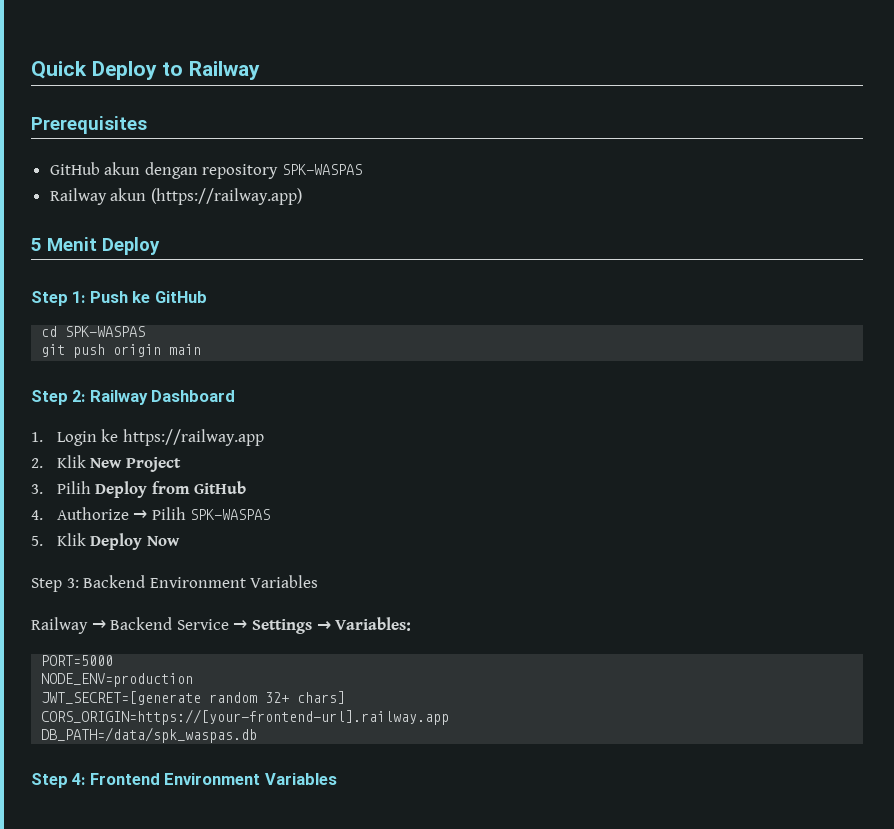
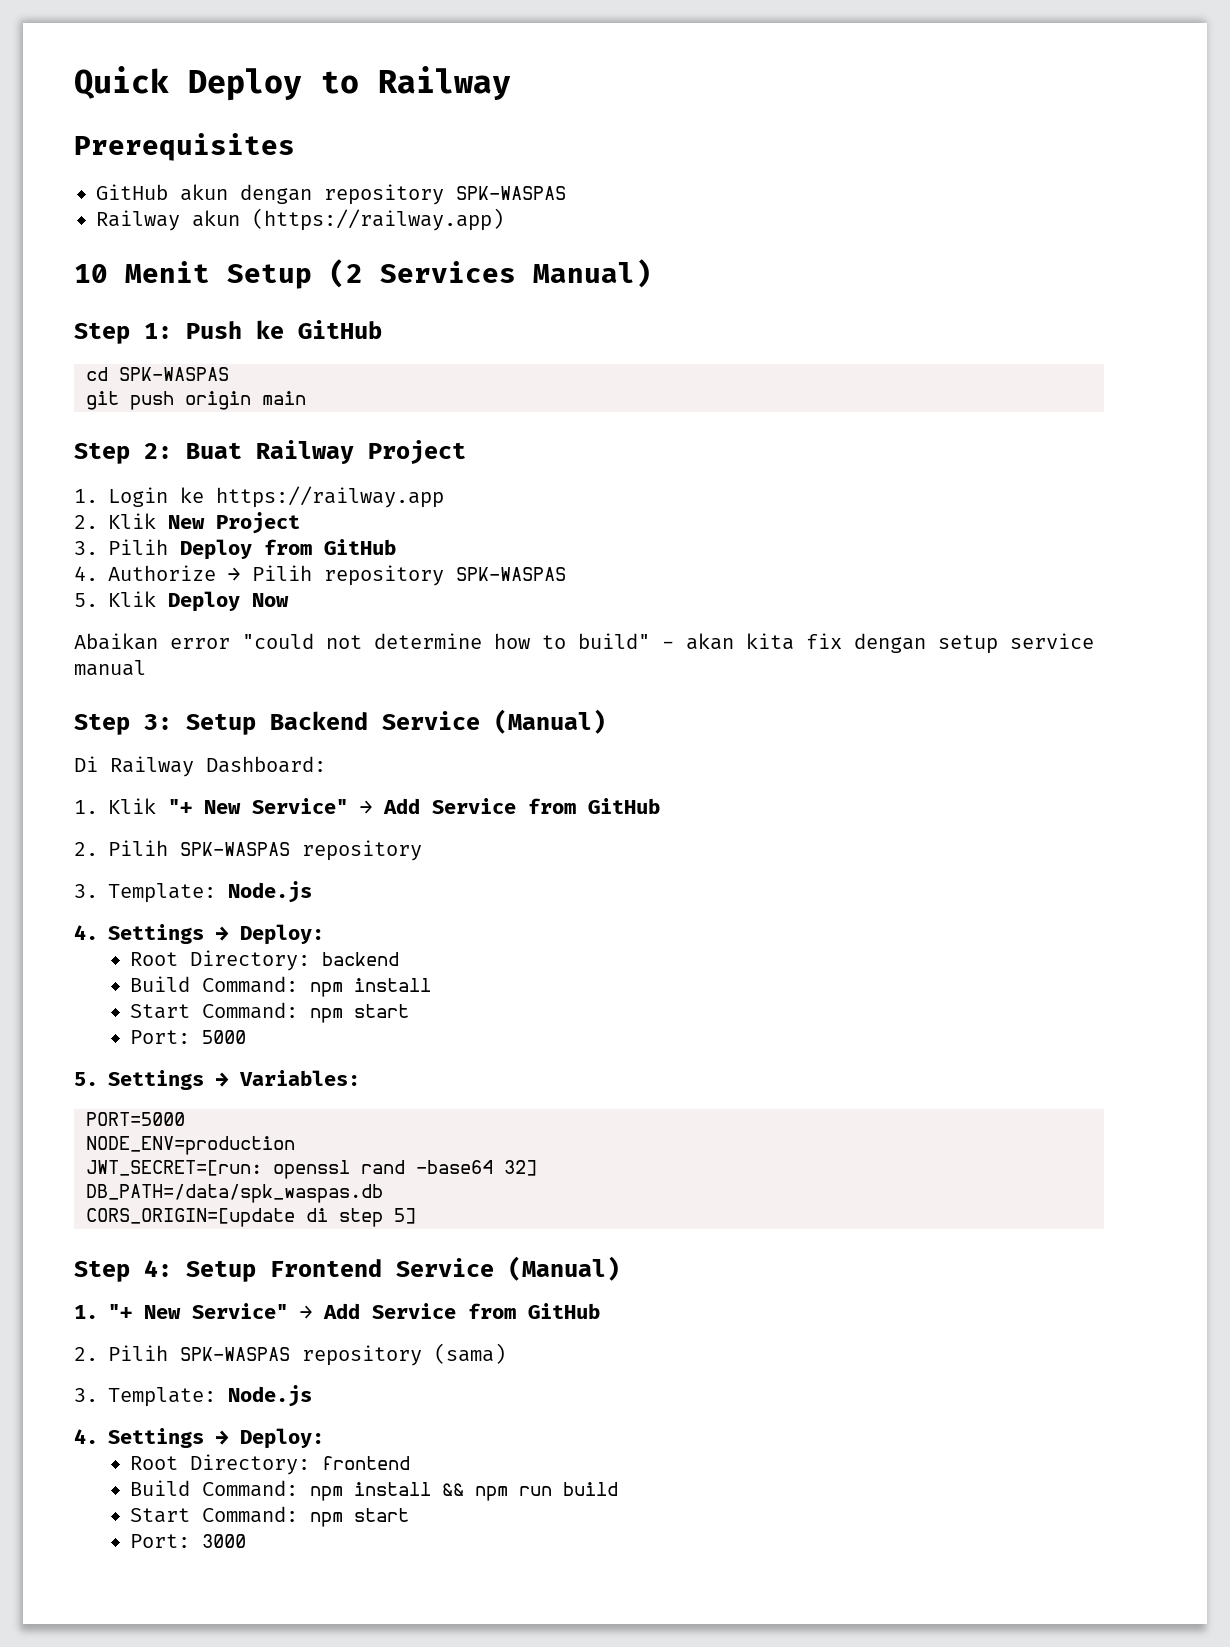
[31,237,160,255] 5 Menit Deploy -> [74,259,652,289] 10 Menit Setup (2 Services Manual)
[89,390,236,405] Railway Dashboard -> [186,440,466,464] Buat Railway Project
(186, 513) none -> [324,565,444,586] repository
[31,575,319,592] [31,617,248,634] Step 3: Backend Environment Variables // Railway → Backend Service → -> [74,633,1094,654] [74,660,146,676] [74,709,606,735] [74,756,326,777] [74,798,660,814] [74,840,422,861] [74,881,312,903] [74,924,324,945] [129,950,399,971] [129,976,431,997] [129,1002,409,1023] [129,1030,246,1044] [74,1072,98,1086] Abaikan error "could not determine how to build" - akan kita fix dengan setup service manual // Step 3: Setup Backend Service (Manual) // Di Railway Dashboard: // 1. Klik "+ New Service" → Add Service from GitHub // 2. Pilih SPK-WASPAS repository // 3. Template: Node.js // 4. Settings → Deploy: // Root Directory: backend // Build Command: npm install // Start Command: npm start // Port: 5000 // 5.
[41,691,346,705] [41,709,450,725] [41,727,258,743] [31,773,337,788] JWT_SECRET=[generate random 32+ chars] // CORS_ORIGIN=https://[your-frontend-url].railway.app // DB_PATH=/data/spk_waspas.db // Step 4: Frontend Environment Variables -> [86,1160,537,1179] [86,1184,383,1203] [86,1208,416,1227] [74,1256,620,1282] [74,1303,600,1319] [74,1343,506,1366] [74,1385,312,1407] [74,1428,324,1449] [129,1454,410,1475] [129,1480,618,1501] [129,1506,409,1527] [129,1534,246,1548] JWT_SECRET=[run: openssl rand -base64 32] // DB_PATH=/data/spk_waspas.db // CORS_ORIGIN=[update di step 5] // Step 4: Setup Frontend Service (Manual) // 1. "+ New Service" → Add Service from GitHub // 2. Pilih SPK-WASPAS repository (sama) // 3. Template: Node.js // 4. Settings → Deploy: // Root Directory: frontend // Build Command: npm install && npm run build // Start Command: npm start // Port: 3000

